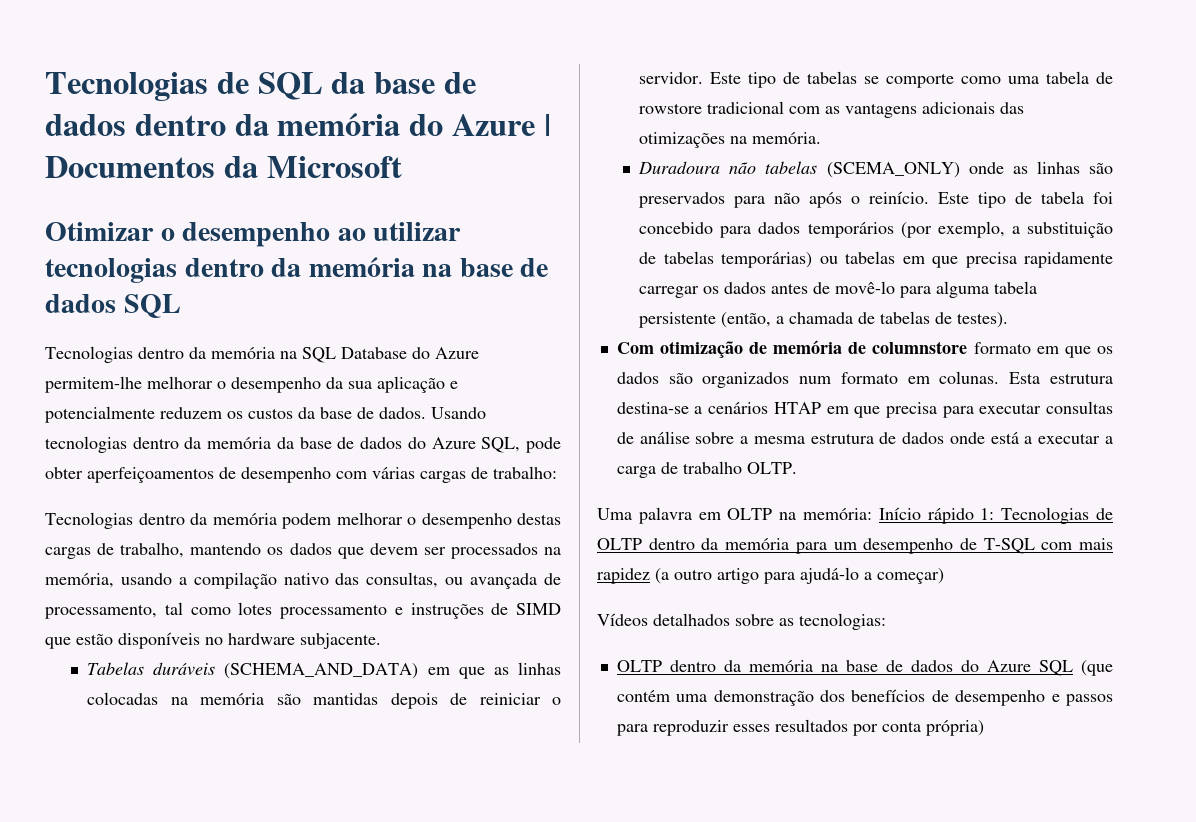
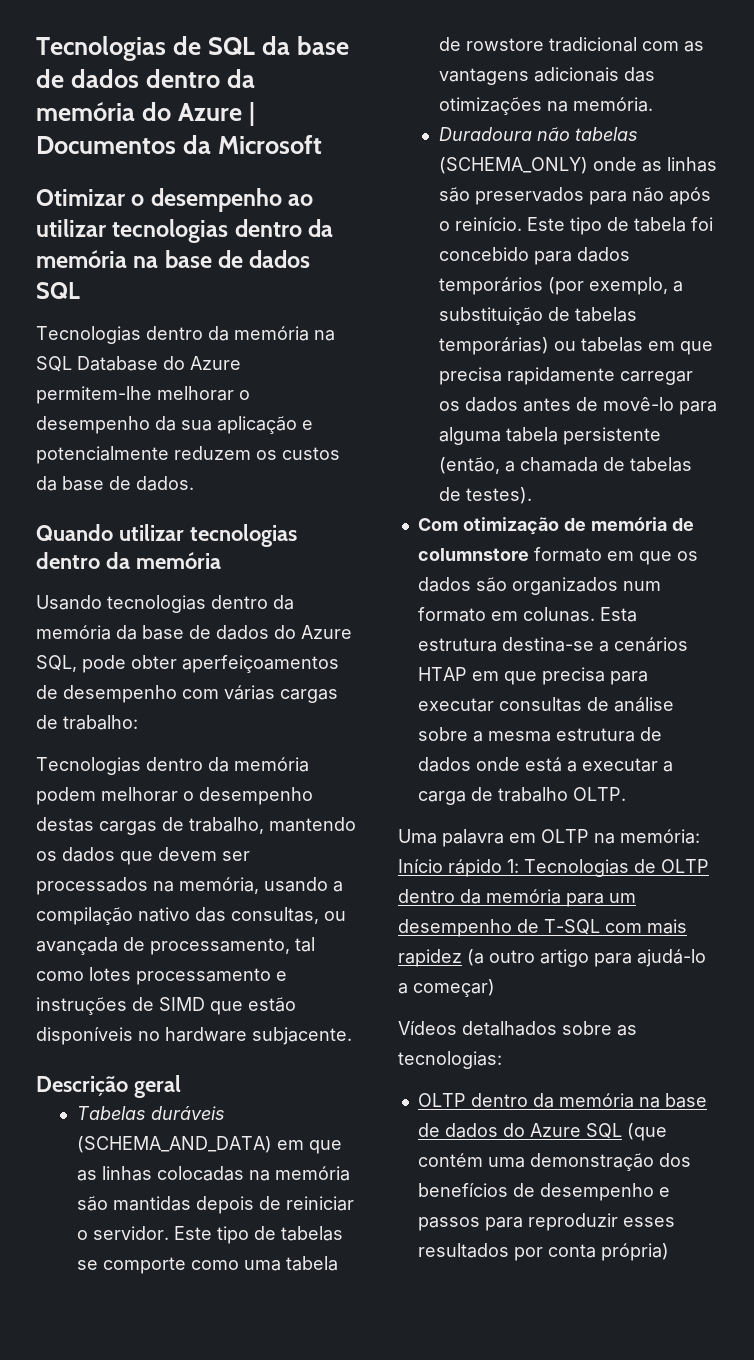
(426, 413) none -> [36,524,297,547] [36,552,221,569] // Quando utilizar tecnologias dentro da memória //
(381, 641) none -> [36,1075,181,1098] // Descrição geral
[826,162,960,178] (SCEMA_ONLY) -> [438,157,588,174] (SCHEMA_ONLY)

